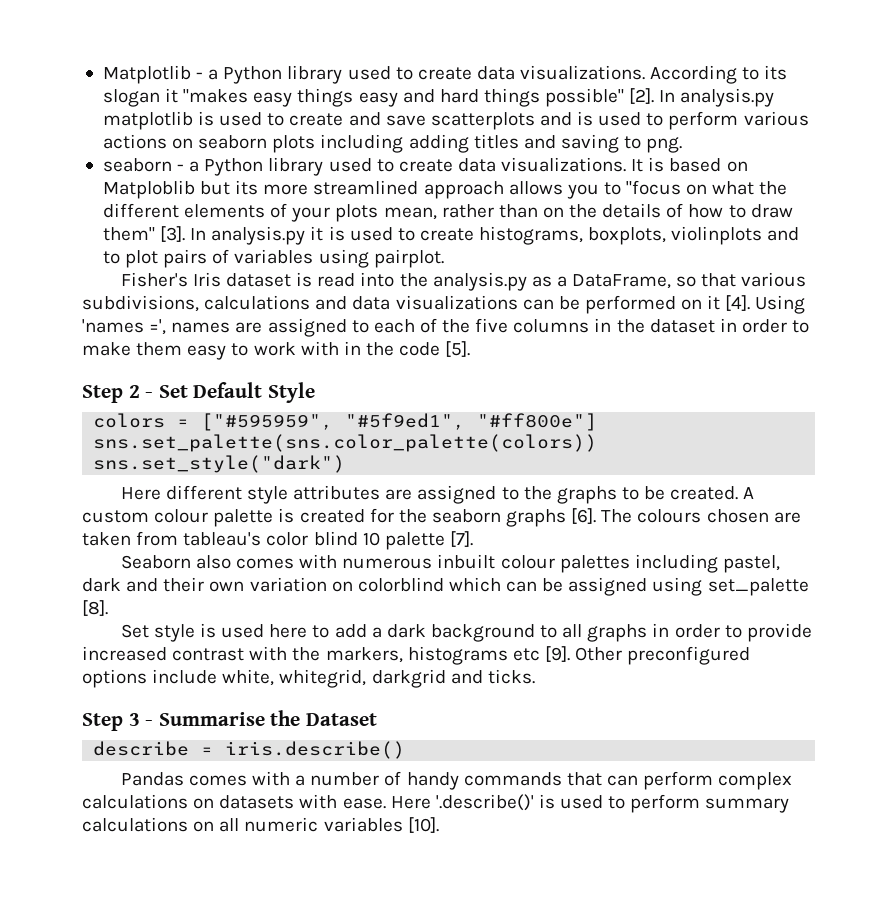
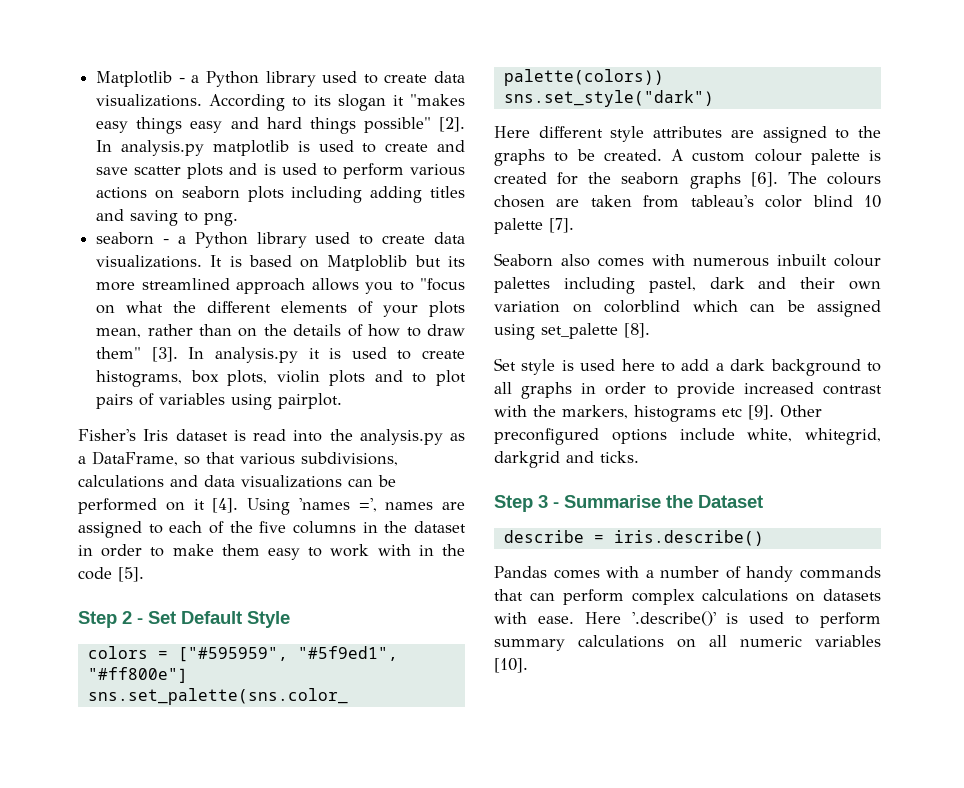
[430,112,535,130] scatterplots -> [134,163,224,179] scatter plots
[588,226,763,245] boxplots, violinplots -> [190,370,366,386] box plots, violin plots

